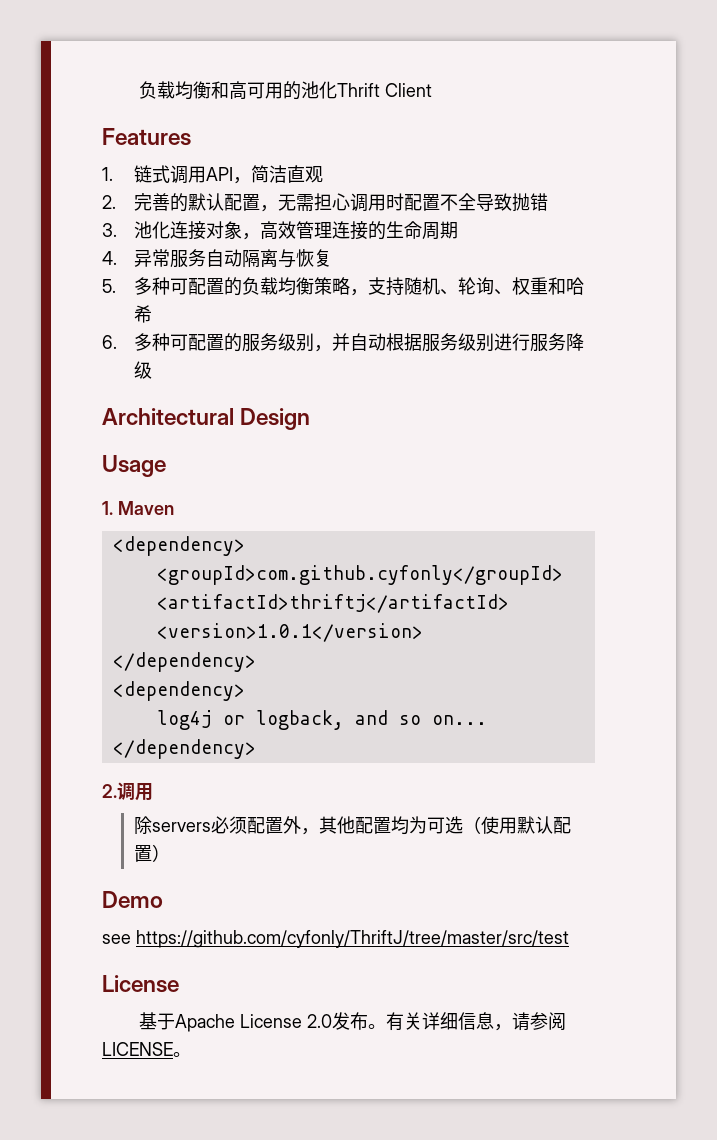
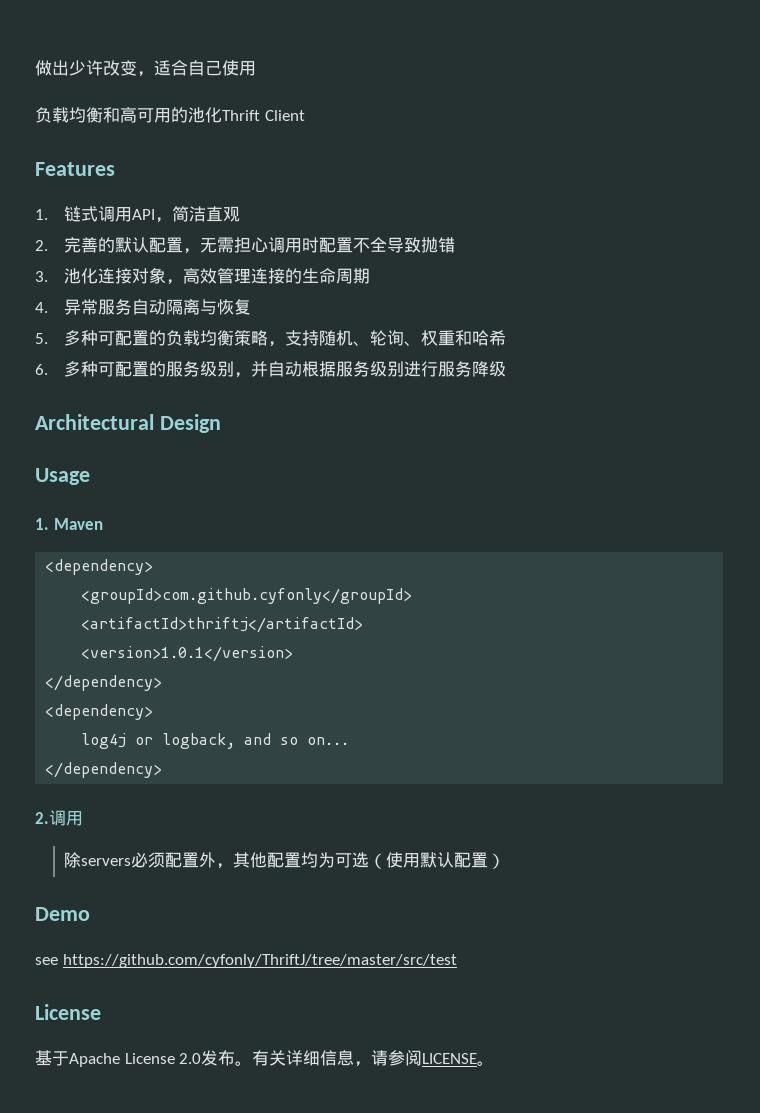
(139, 90) none -> [35,60,256,77] 做出少许改变，适合自己使用 //

